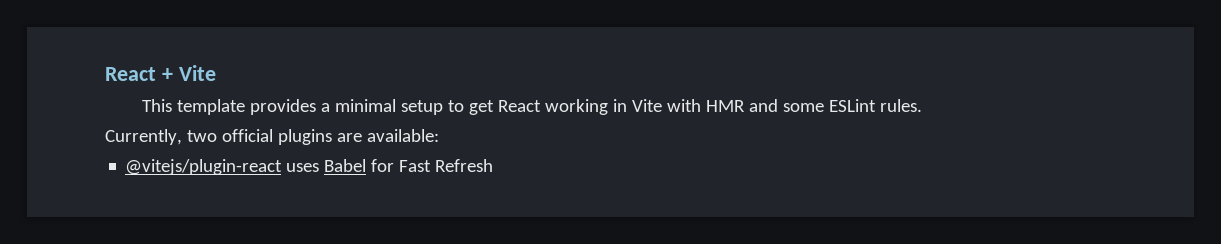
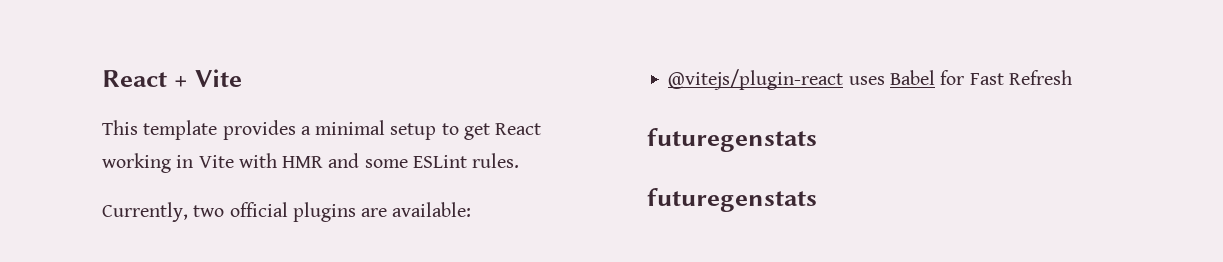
(494, 165) none -> [647,128,817,152] [647,188,817,212] // futuregenstats // futuregenstats

